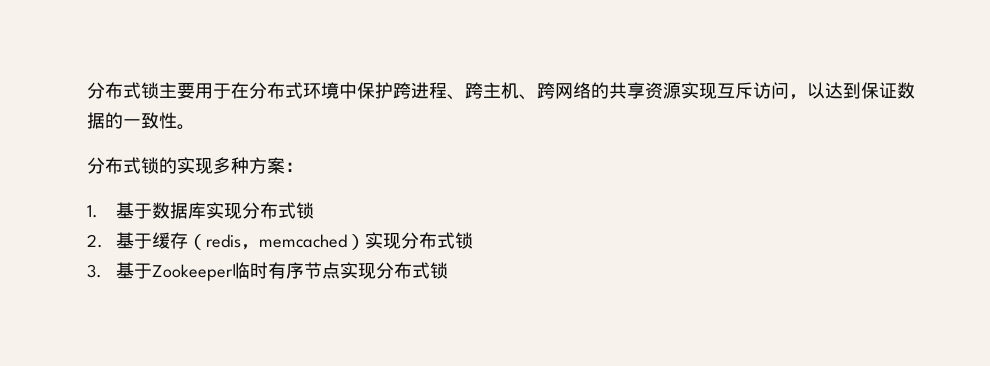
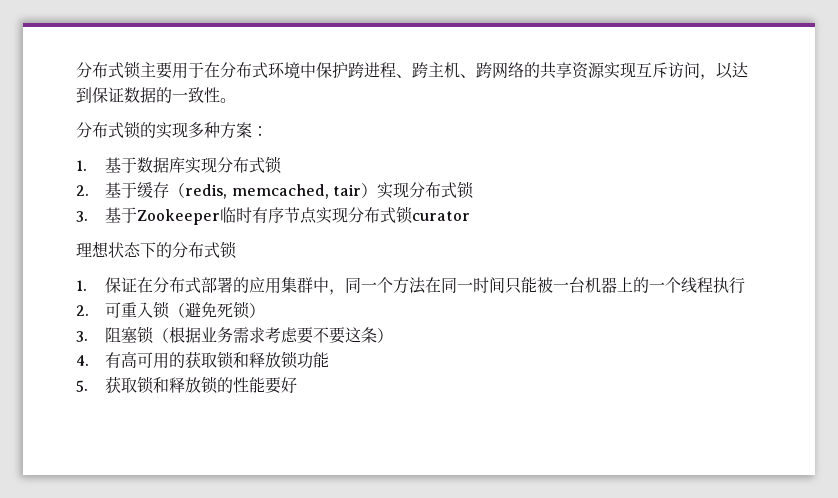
[205,234,347,250] redis，memcached -> [185,184,362,199] redis, memcached, tair
(448, 270) none -> [412,211,471,221] [76,241,237,259] [76,277,746,295] [76,301,266,319] [76,326,394,344] [76,351,330,369] [76,376,298,394] curator // 理想状态下的分布式锁 // 1.保证在分布式部署的应用集群中，同一个方法在同一时间只能被一台机器上的一个线程执行 // 2.可重入锁（避免死锁） // 3.阻塞锁（根据业务需求考虑要不要这条） // 4.有高可用的获取锁和释放锁功能 // 5.获取锁和释放锁的性能要好

